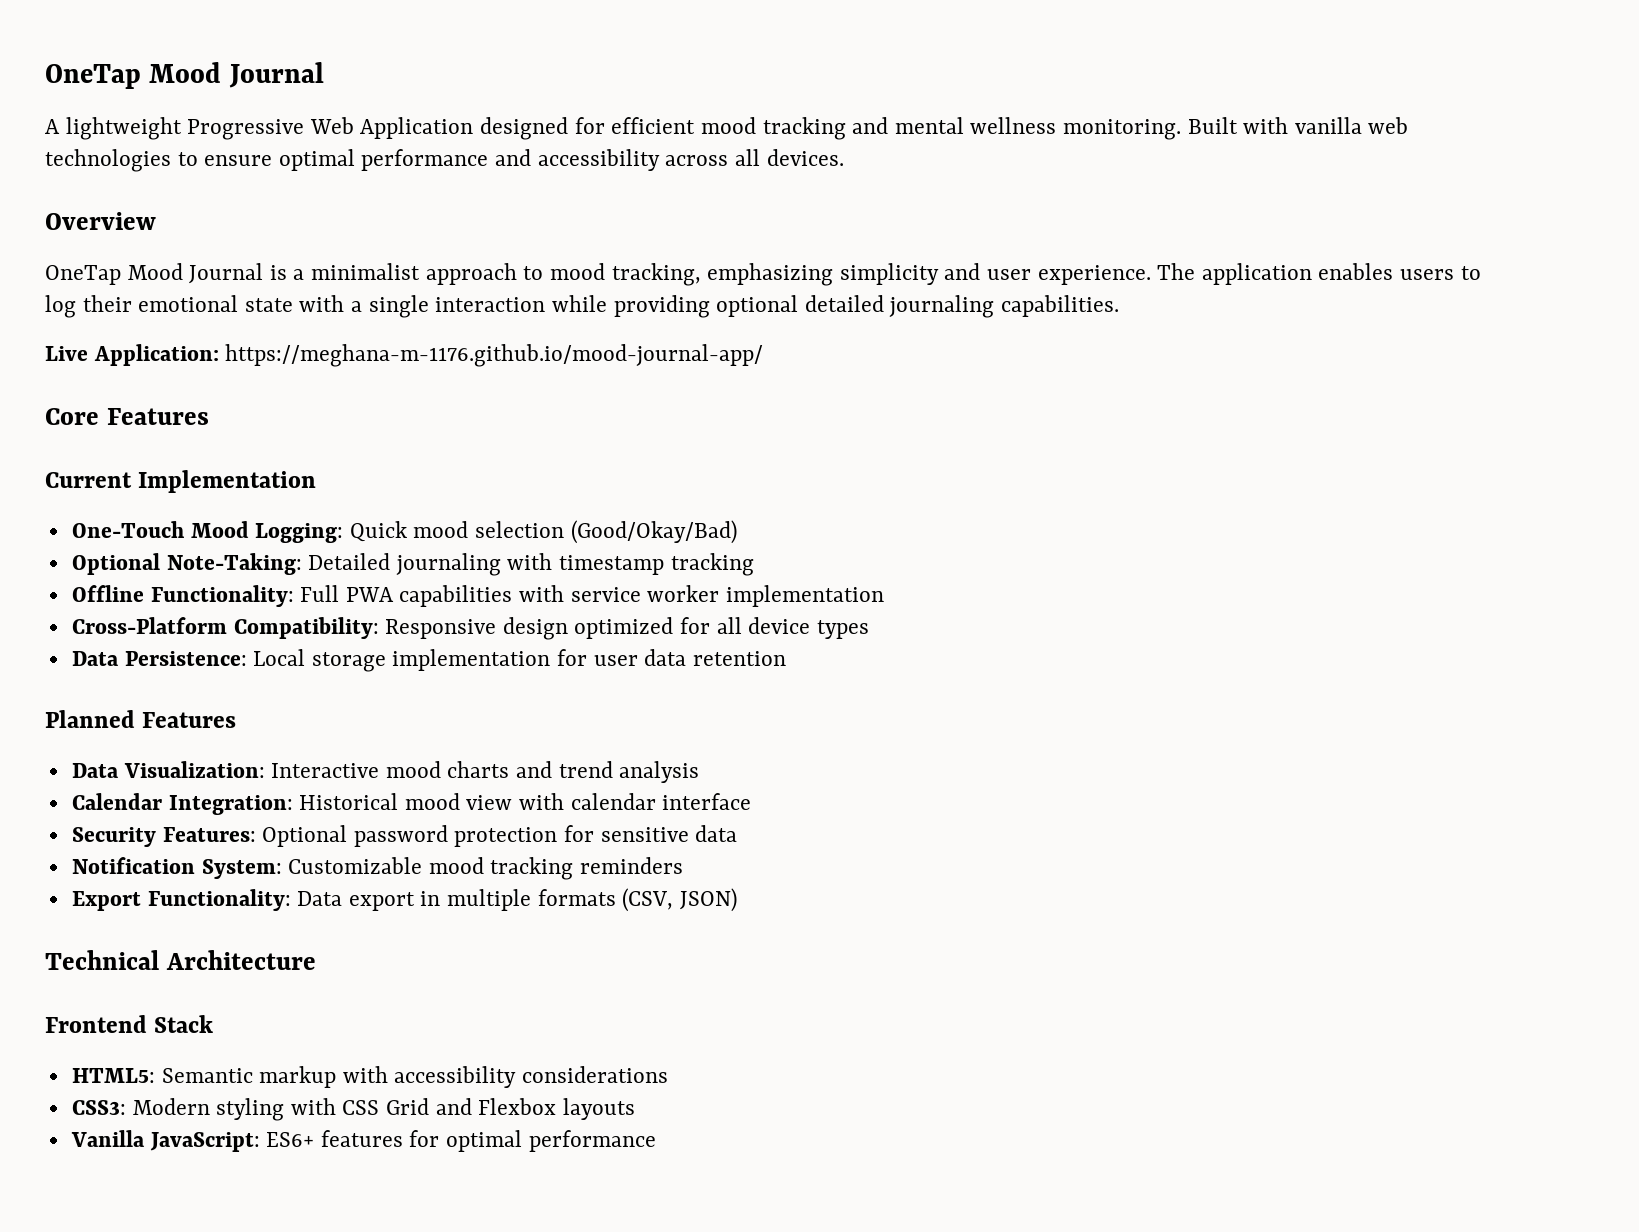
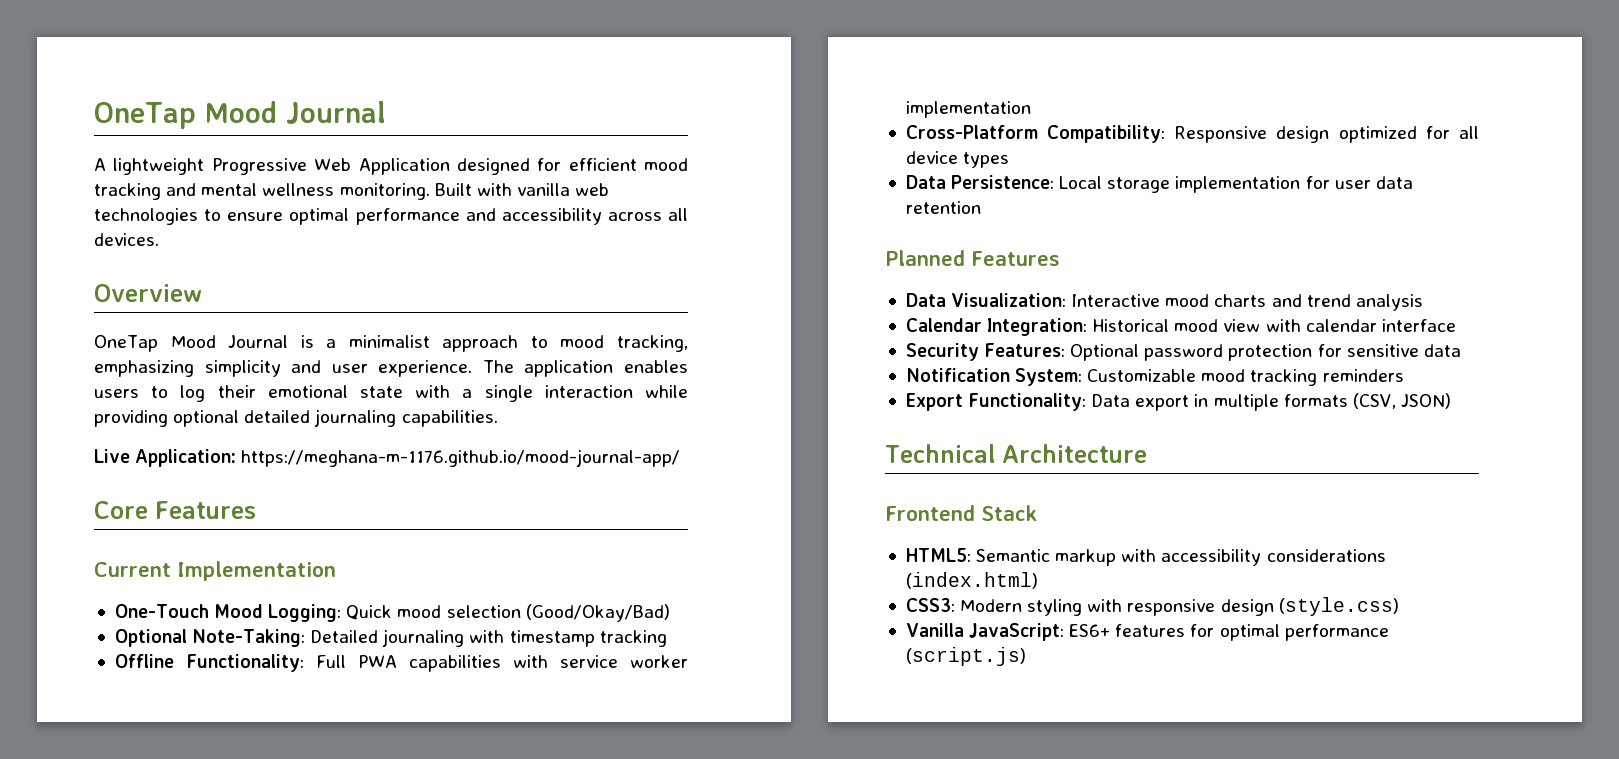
(669, 1074) none -> [905,572,1038,589] (index.html)
[342,1098,635,1120] CSS Grid and Flexbox layouts -> [1127,597,1399,616] responsive design (style.css)
(656, 1141) none -> [905,647,1026,666] (script.js)

